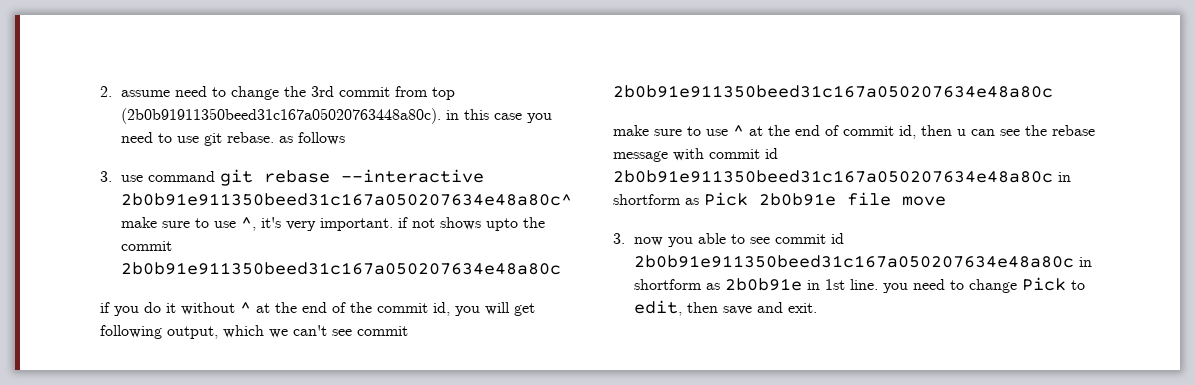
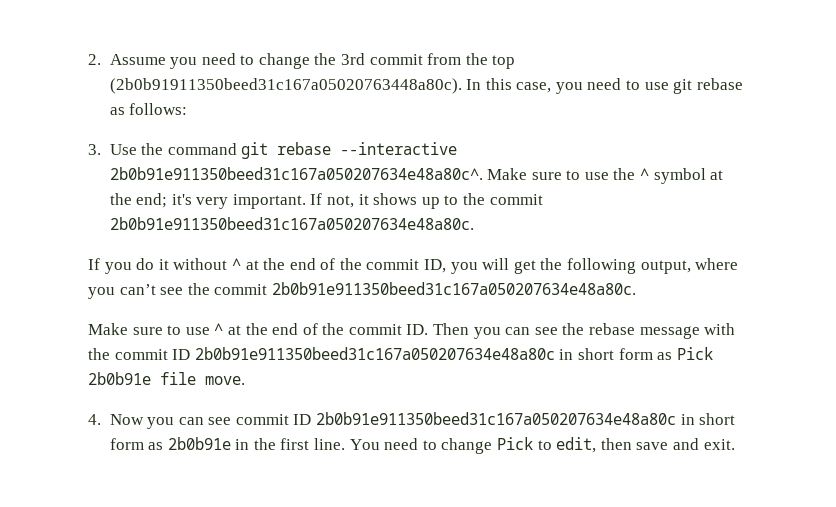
[120,90,170,97] assume -> [109,54,198,69] Assume you
(428, 91) none -> [465,53,488,65] the
[445,109,522,120] in this case -> [466,78,552,93] In this case,
[226,132,345,145] [100,171,143,182] rebase. as follows // 3. use -> [696,78,743,90] [109,103,188,115] [88,143,164,155] rebase as follows: // 3. Use the
[120,193,572,206] [120,217,545,231] [120,241,172,251] [120,262,561,275] [100,302,110,313] 2b0b91e911350beed31c167a050207634e48a80c^ make sure to use ^, it's very important. if not shows upto the commit 2b0b91e911350beed31c167a050207634e48a80c // if -> [109,167,724,184] [109,193,543,209] [109,217,474,230] [88,258,100,270] 2b0b91e911350beed31c167a050207634e48a80c^. Make sure to use the ^ symbol at the end; it's very important. If not, it shows up to the commit 2b0b91e911350beed31c167a050207634e48a80c. // If
[433,302,450,316] id, -> [424,259,447,273] ID,
(535, 309) none -> [540,258,563,270] the
[223,325,408,338] [613,85,1053,98] [613,125,649,136] which we can't see commit 2b0b91e911350beed31c167a050207634e48a80c // make -> [695,258,739,270] [88,282,636,299] [88,323,128,335] where you can’t see the commit 2b0b91e911350beed31c167a050207634e48a80c. // Make
[843,125,966,139] commit id, then u -> [322,323,501,339] the commit ID. Then you
[709,148,778,159] [613,170,1071,183] [613,192,946,206] [613,233,844,247] [633,255,1092,268] [633,279,702,290] commit id 2b0b91e911350beed31c167a050207634e48a80c in shortform as Pick 2b0b91e file move // 3. now you able to see commit id 2b0b91e911350beed31c167a050207634e48a80c in shortform -> [88,347,713,360] [88,372,245,385] [88,412,736,429] [109,438,144,450] the commit ID 2b0b91e911350beed31c167a050207634e48a80c in short form as Pick 2b0b91e file move. // 4. Now you can see commit ID 2b0b91e911350beed31c167a050207634e48a80c in short form
[824,279,908,293] 1st line. you -> [253,438,380,450] the first line. You

